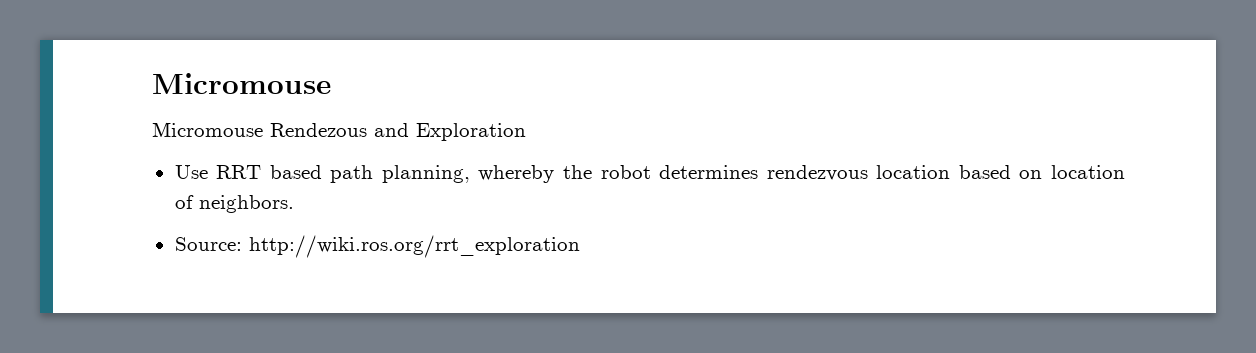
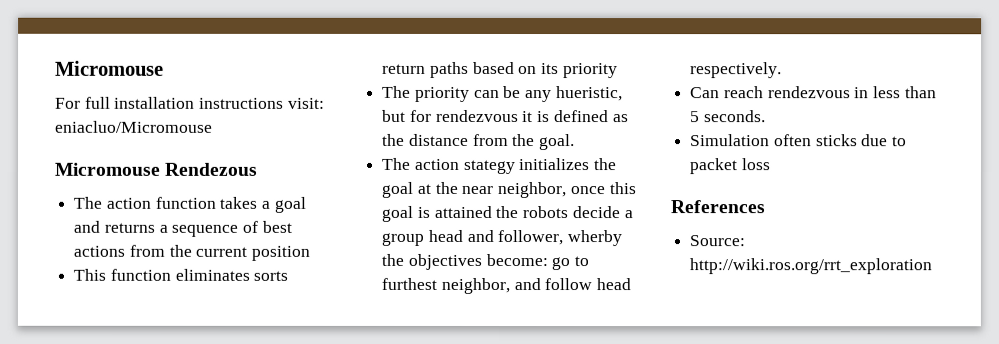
[152,122,526,141] [174,165,1125,183] [174,195,294,213] Micromouse Rendezous and Exploration // Use RRT based path planning, whereby the robot determines rendezvous location based on location of neighbors. -> [55,96,325,109] [55,120,213,133] [54,162,259,176] [73,196,306,213] [73,220,292,237] [73,244,311,261] [73,268,289,281] [382,61,618,79] [382,85,623,103] [382,109,629,123] [382,133,576,151] [382,157,618,175] [381,181,636,199] [381,205,633,222] [381,229,623,247] [381,253,590,271] [381,277,632,295] [690,62,783,79] [690,86,937,99] [690,110,766,123] [690,134,908,147] [689,158,771,175] [670,200,765,214] For full installation instructions visit: eniacluo/Micromouse // Micromouse Rendezous // The action function takes a goal and returns a sequence of best actions from the current position // This function eliminates sorts return paths based on its priority // The priority can be any hueristic, but for rendezvous it is defined as the distance from the goal. // The action stategy initializes the goal at the near neighbor, once this goal is attained the robots decide a group head and follower, wherby the objectives become: go to furthest neighbor, and follow head respectively. // Can reach rendezvous in less than 5 seconds. // Simulation often sticks due to packet loss // References

